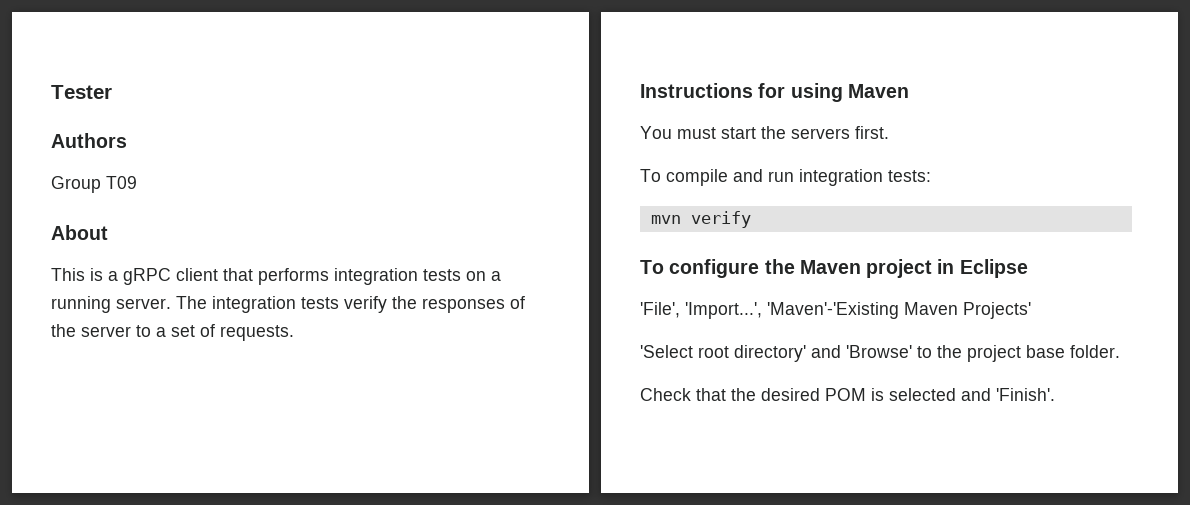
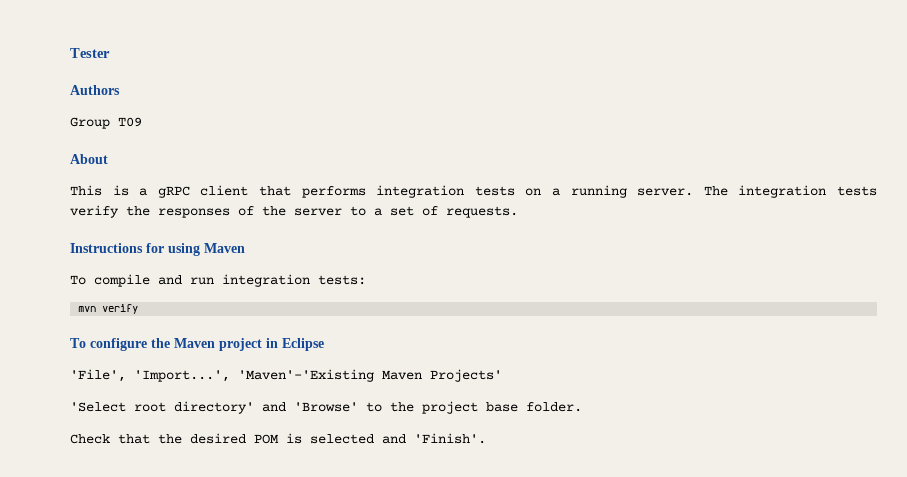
[640,126,889,139] // You must start the servers first. -> (245, 248) none

